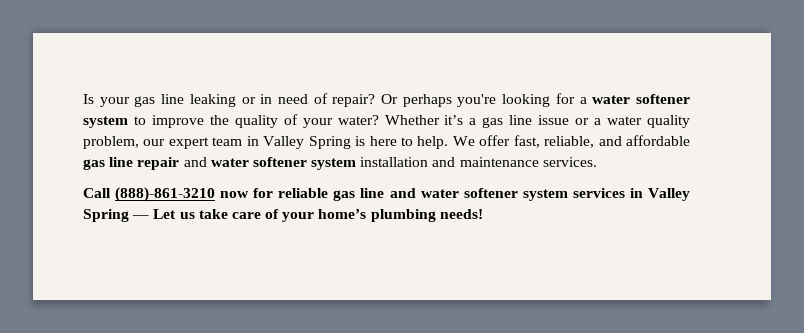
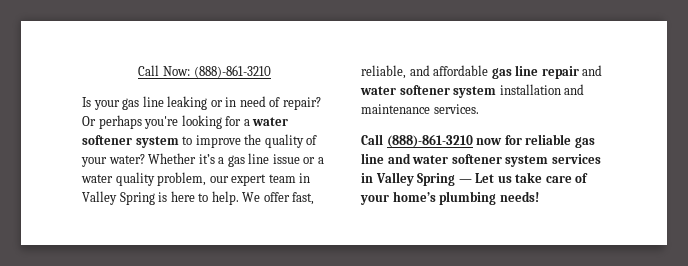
(83, 99) none -> [138,65,271,78] Call Now: (888)-861-3210 //

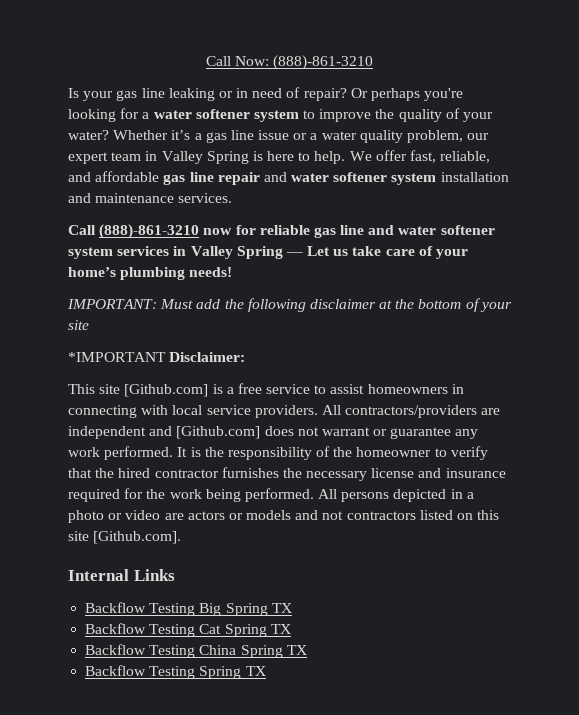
(539, 196) none -> [67,298,512,312] [68,320,89,330] [68,352,246,362] [68,383,464,397] [68,405,501,418] [68,426,479,439] [68,446,488,460] [68,467,506,481] [68,488,474,502] [68,510,500,523] [68,531,182,544] [68,569,175,581] [85,602,292,616] [85,623,291,637] [85,644,307,658] [85,665,266,679] // IMPORTANT: Must add the following disclaimer at the bottom of your site // *IMPORTANT Disclaimer: // This site [Github.com] is a free service to assist homeowners in connecting with local service providers. All contractors/providers are independent and [Github.com] does not warrant or guarantee any work performed. It is the responsibility of the homeowner to verify that the hired contractor furnishes the necessary license and insurance required for the work being performed. All persons depicted in a photo or video are actors or models and not contractors listed on this site [Github.com]. // Internal Links // Backflow Testing Big Spring TX // Backflow Testing Cat Spring TX // Backflow Testing China Spring TX // Backflow Testing Spring TX

